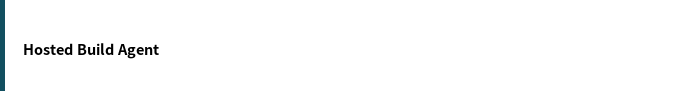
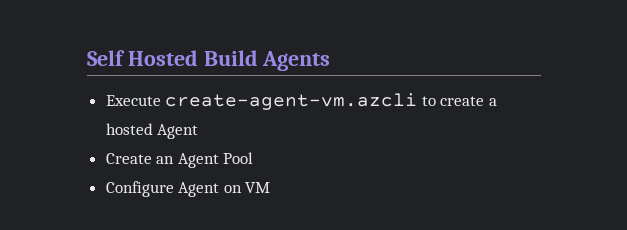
(23, 49) none -> [87,50,125,66] Self
[116,44,159,59] Agent -> [262,51,331,71] [105,93,498,110] [105,123,199,139] [105,152,254,168] [105,181,271,197] Agents // Execute create-agent-vm.azcli to create a hosted Agent // Create an Agent Pool // Configure Agent on VM

